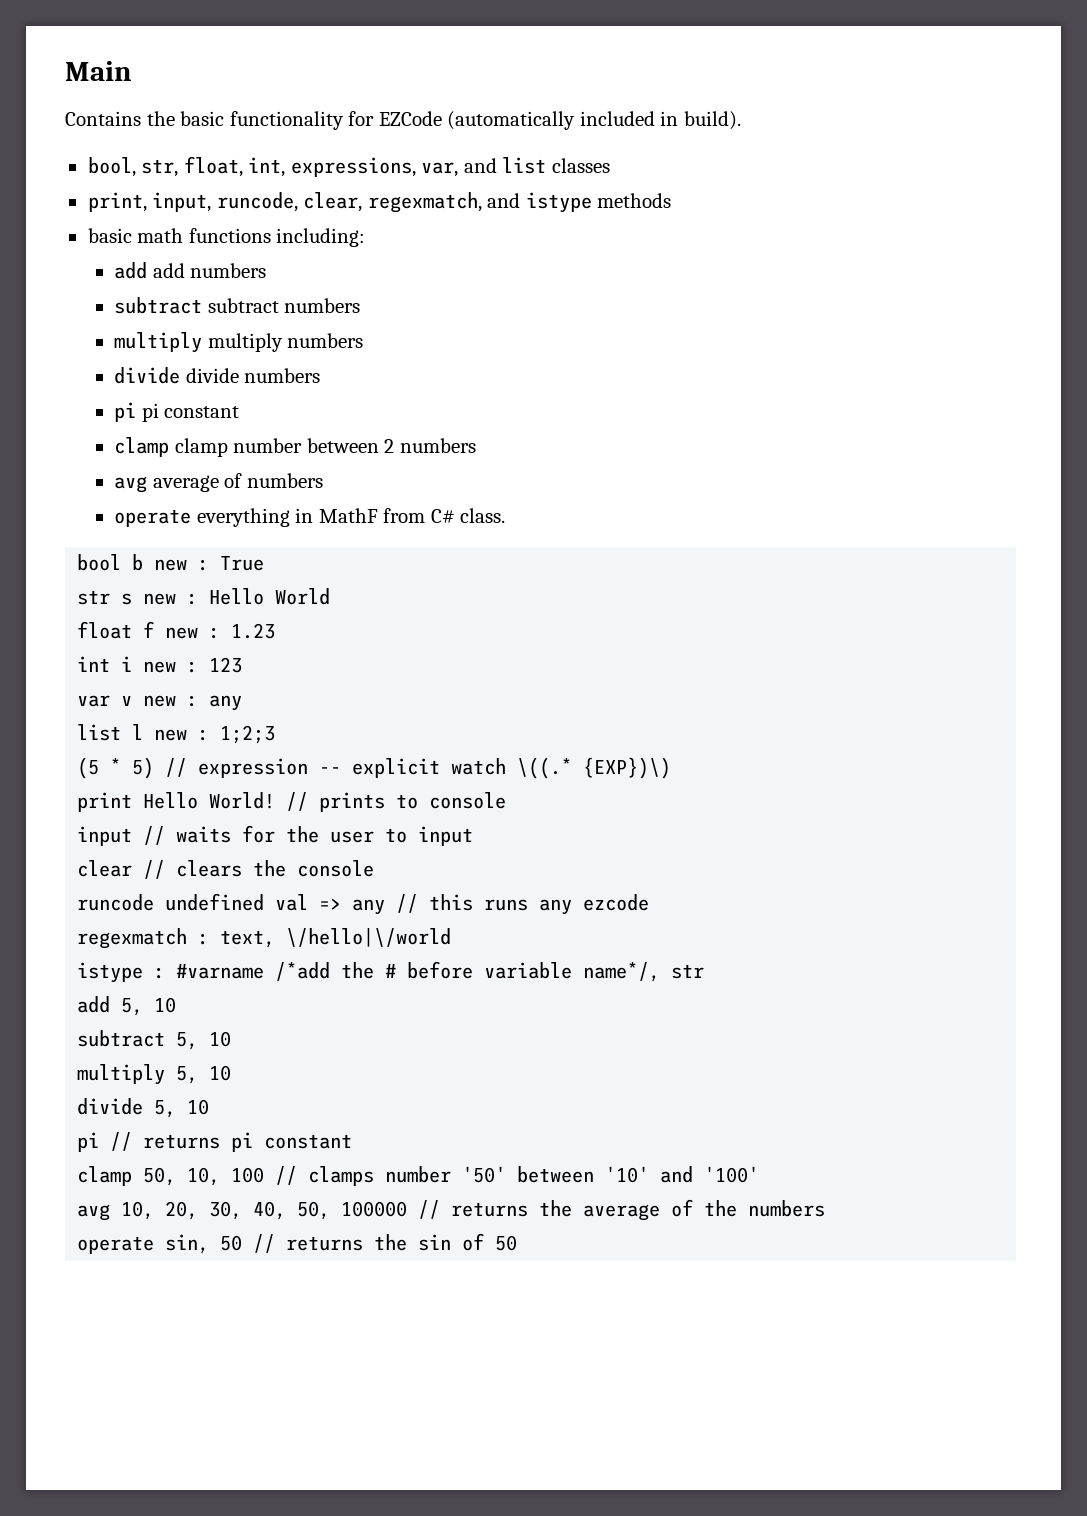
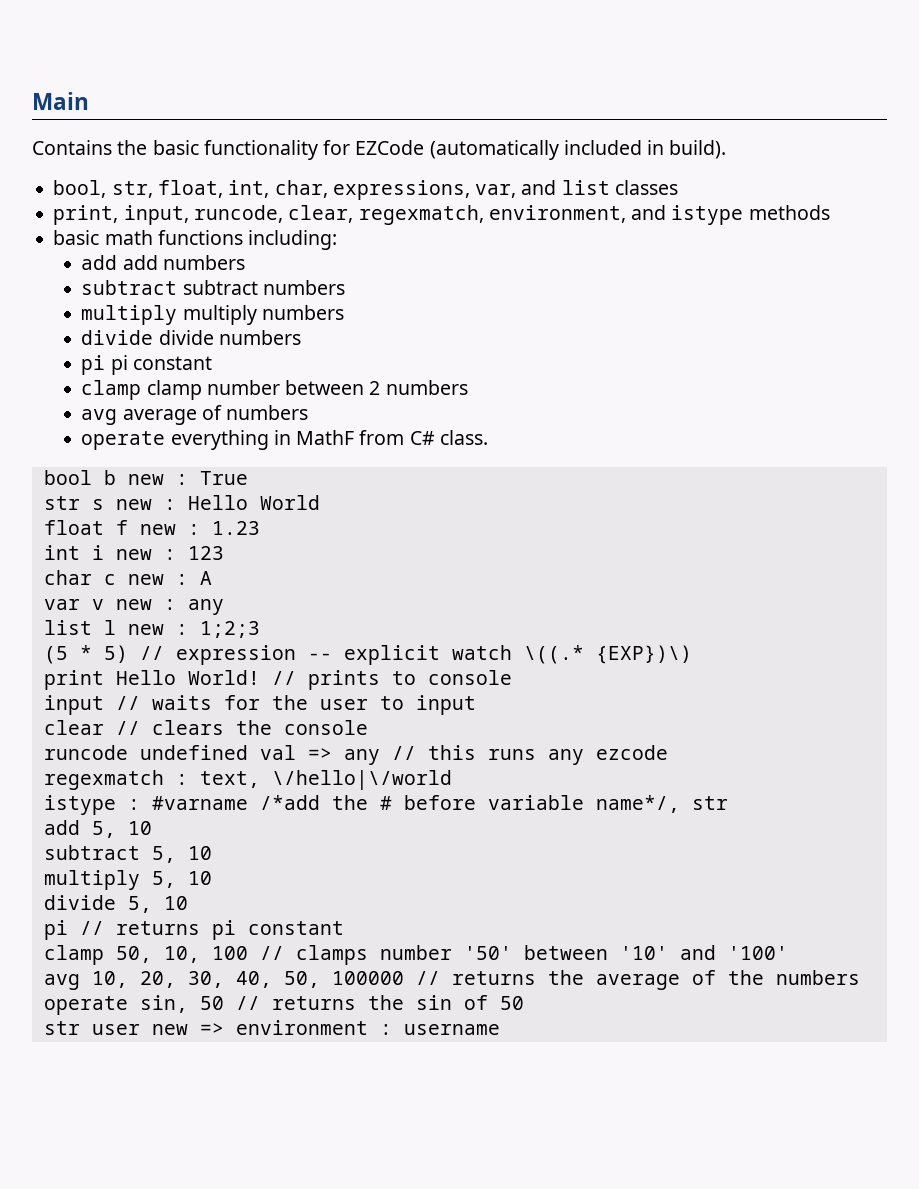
(286, 167) none -> [274,180,328,198] char,
(482, 202) none -> [488,205,626,223] environment,
(243, 665) none -> [43,570,212,585] // char c new : A
(518, 1243) none -> [43,1020,500,1035] // str user new => environment : username

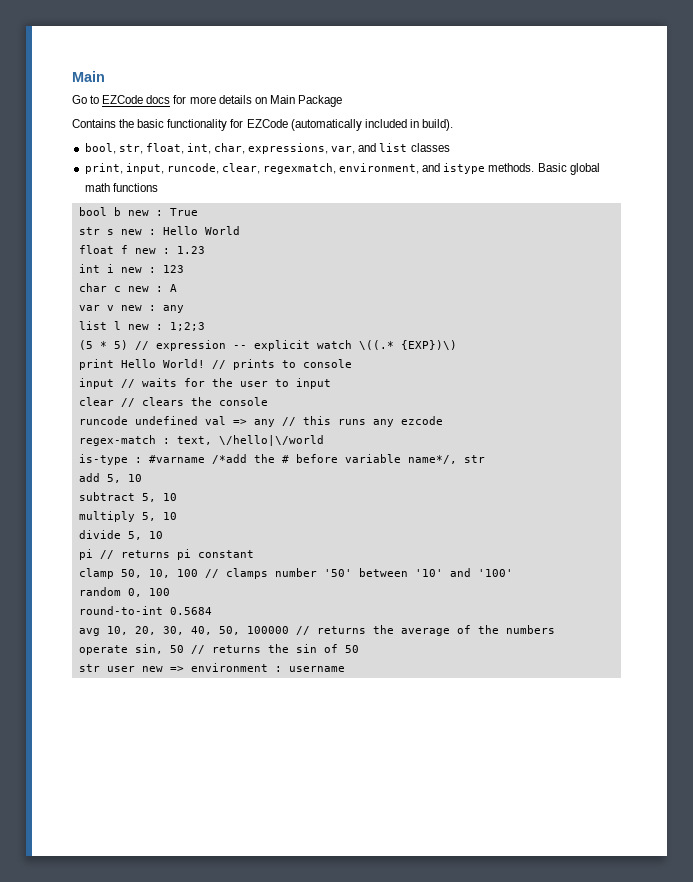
[32,92,89,110] Main -> [72,71,105,82] [72,95,342,107] Main // Go to EZCode docs for more details on Main Package
[748,205,830,220] [53,230,100,245] methods // basic -> [488,163,600,175] methods. Basic global
[248,230,338,250] [81,255,245,270] [81,280,345,295] [81,305,344,325] [81,330,301,345] [81,355,212,375] [81,380,468,400] [81,405,309,425] [81,430,488,450] including: // add add numbers // subtract subtract numbers // multiply multiply numbers // divide divide numbers // pi pi constant // clamp clamp number between 2 numbers // avg average of numbers // operate everything in MathF from C# class. -> (158, 187) none
[43,770,164,790] regexmatch -> [78,435,156,446] regex-match
[43,795,116,815] istype -> [78,454,128,465] is-type
(788, 953) none -> [78,587,170,597] [78,606,212,615] // random 0, 100 // round-to-int 0.5684

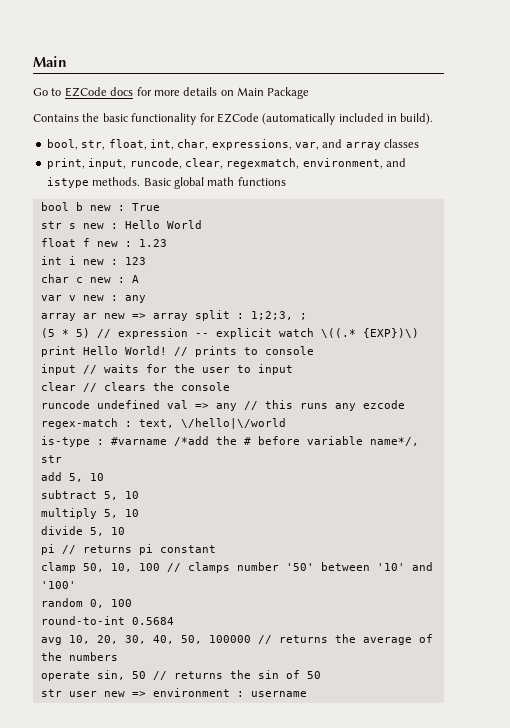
[379,143,408,152] list -> [345,142,381,150] array
[78,321,205,331] list l new : 1;2;3 -> [40,310,307,321] array ar new => array split : 1;2;3, ;

